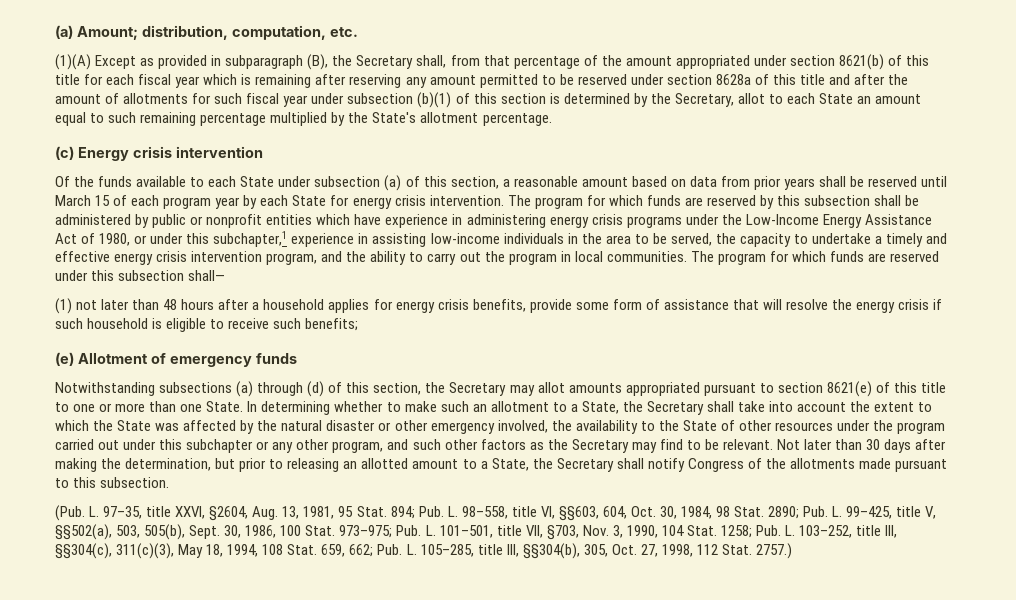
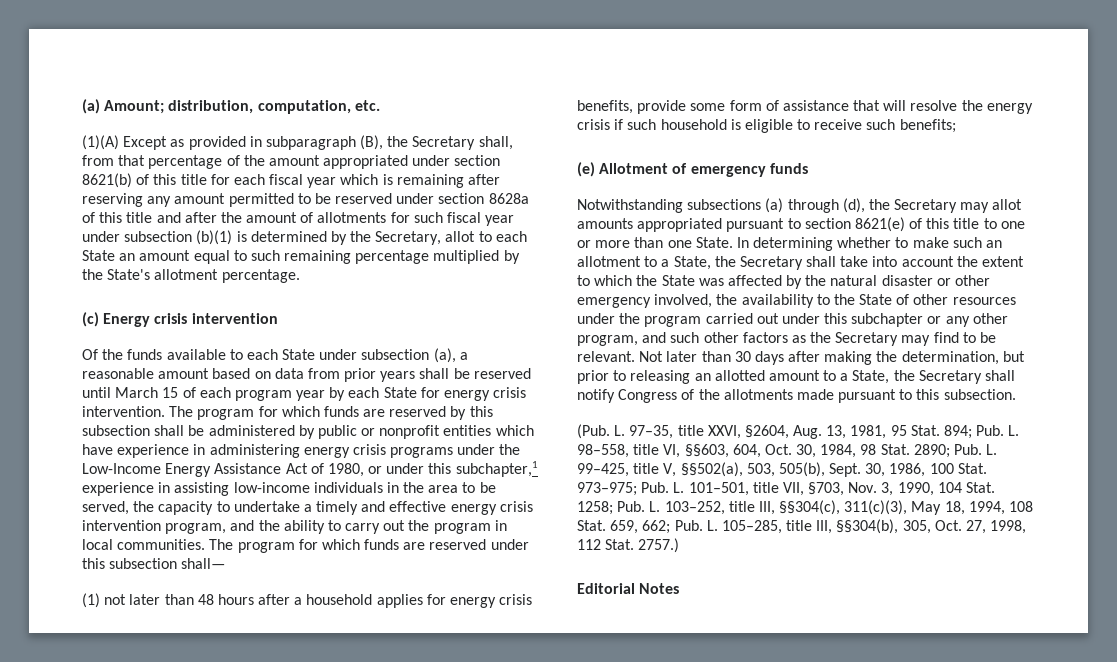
[455,93,546,104] of this section -> (233, 237) none
[384,175,499,191] (a) of this section, -> [433,348,456,363] (a),
[307,381,422,397] (d) of this section, -> [842,198,865,213] (d),
(793, 551) none -> [577,583,680,594] // Editorial Notes

